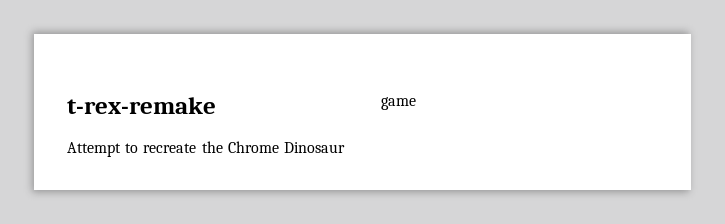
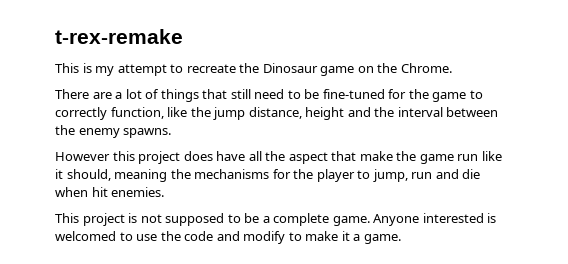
[67,142,121,157] Attempt -> [55,63,167,76] This is my attempt
[227,141,279,153] Chrome -> (260, 68) none
(416, 103) none -> [357,63,452,73] [55,89,483,102] [55,107,499,120] [55,125,172,138] [55,151,502,164] [55,169,481,182] [55,187,165,197] [55,213,497,226] [55,231,401,244] on the Chrome. // There are a lot of things that still need to be fine-tuned for the game to correctly function, like the jump distance, height and the interval between the enemy spawns. // However this project does have all the aspect that make the game run like it should, meaning the mechanisms for the player to jump, run and die when hit enemies. // This project is not supposed to be a complete game. Anyone interested is welcomed to use the code and modify to make it a game.

